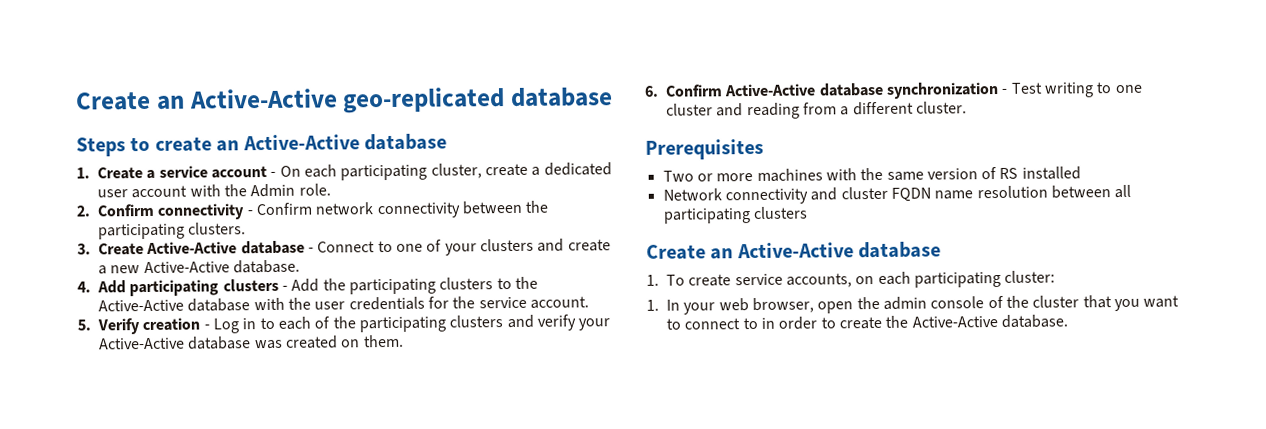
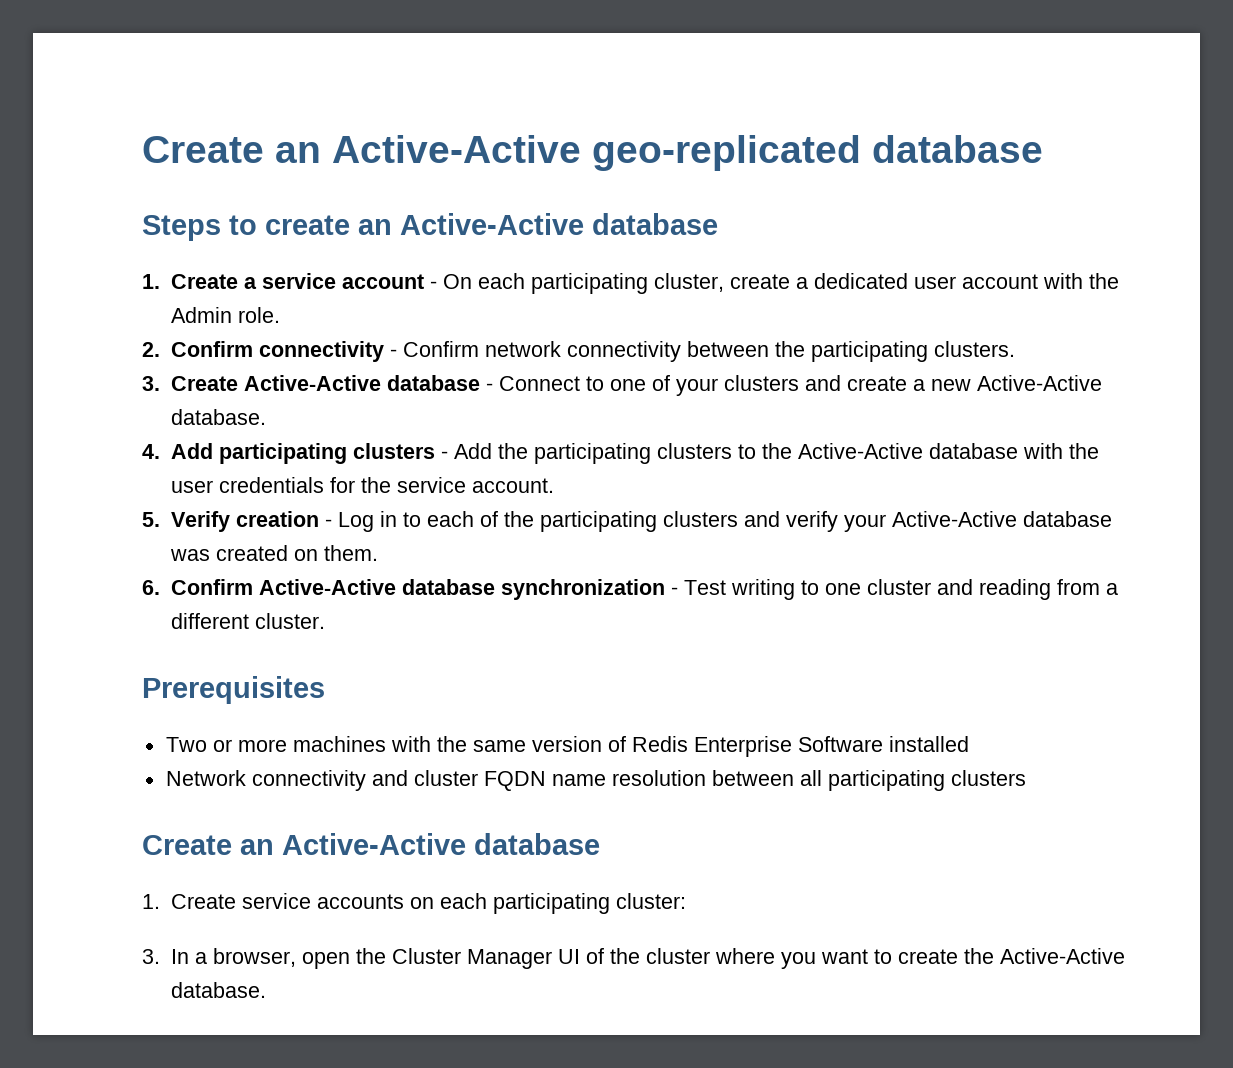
[999,167,1019,179] RS -> [631,736,883,757] Redis Enterprise Software
[666,273,852,288] To create service accounts, -> [170,893,404,909] Create service accounts
[646,296,985,315] 1. In your web browser, open the admin console -> [142,948,580,969] 3. In a browser, open the Cluster Manager UI
[1082,295,1112,309] that -> [714,948,775,964] where
[684,316,836,330] connect to in order to -> (892, 956) none

